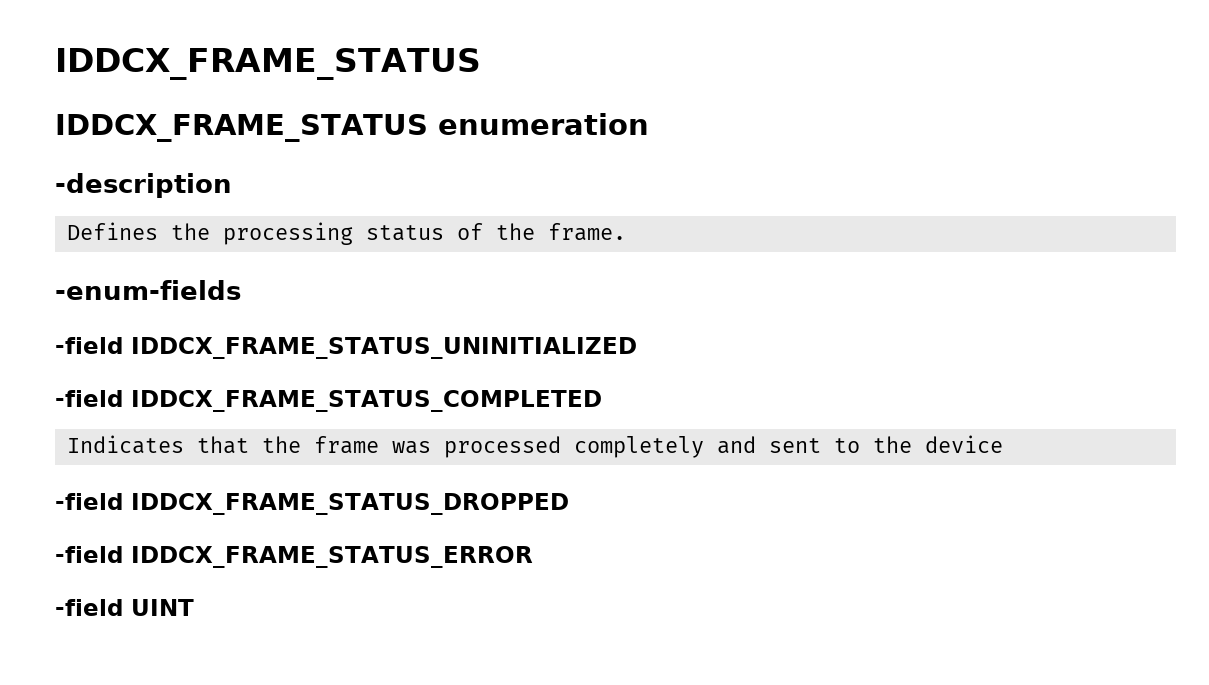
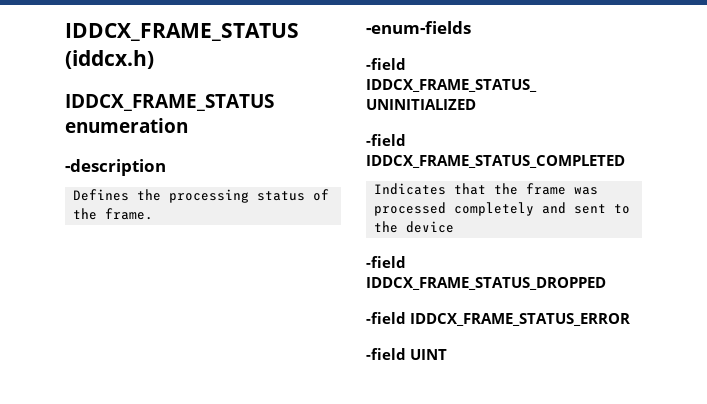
[55,48,481,80] IDDCX_FRAME_STATUS -> [65,23,299,41] [65,50,154,69] IDDCX_FRAME_STATUS (iddcx.h)

